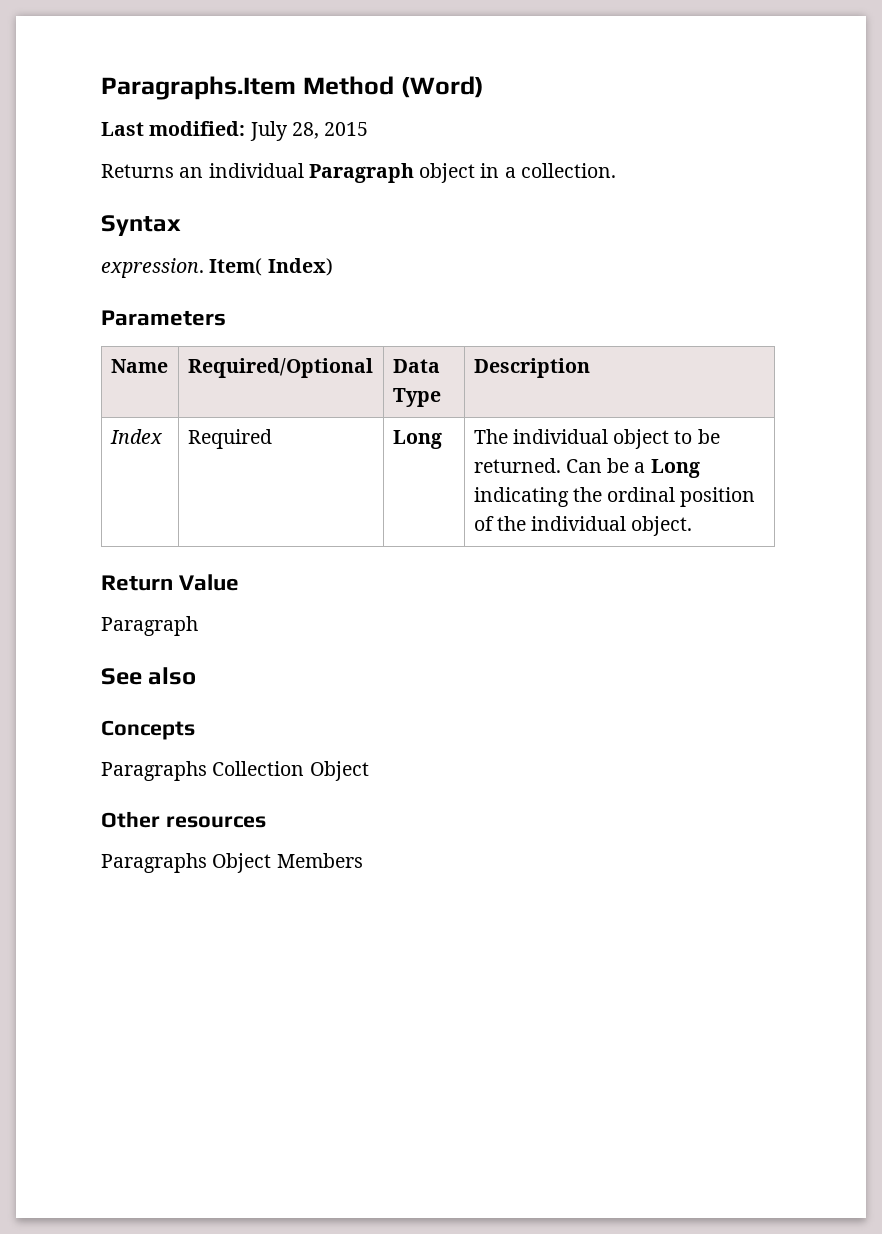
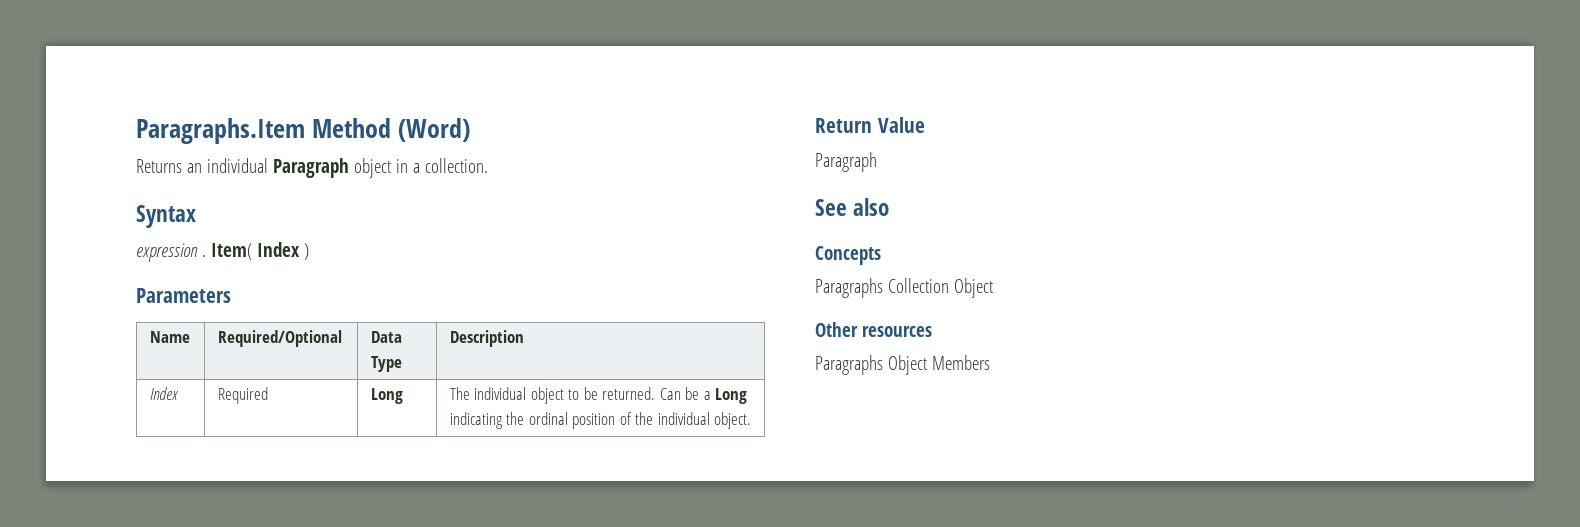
[101,121,369,141] // Last modified: July 28, 2015 -> (471, 130) none
[101,258,333,278] expression. Item( Index) -> [136,242,309,262] expression . Item( Index )

